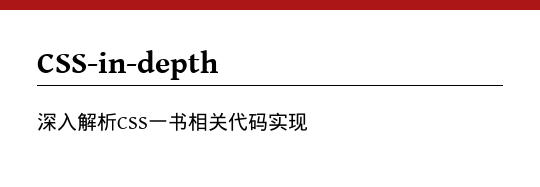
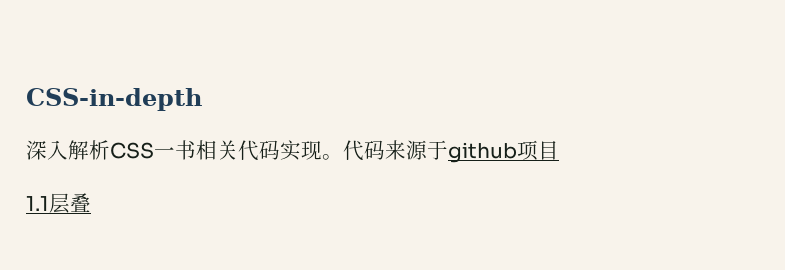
(308, 122) none -> [322,140,559,163] [26,193,91,214] 。代码来源于github项目 // 1.1层叠

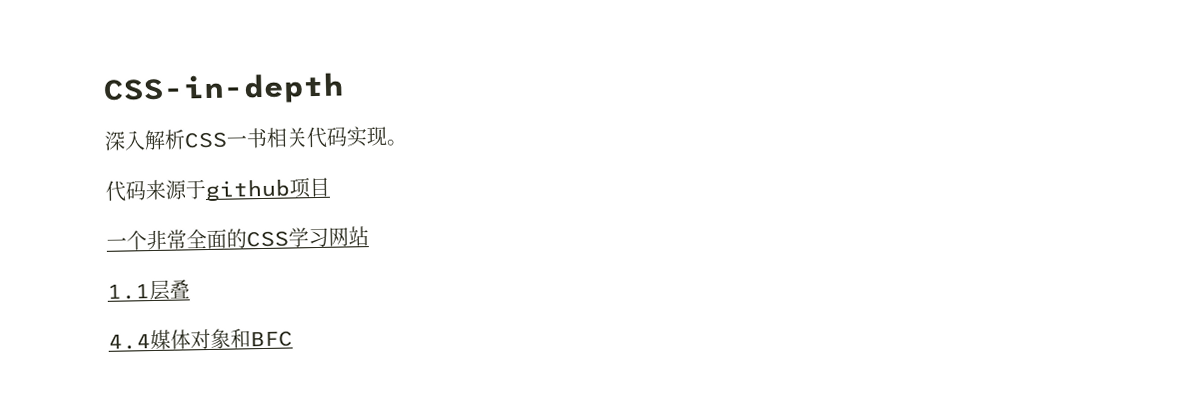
(343, 157) none -> (408, 142) //
[26,193,91,214] 1.1层叠 -> [106,226,369,251] [107,279,190,302] [108,328,293,351] 一个非常全面的CSS学习网站 // 1.1层叠 // 4.4媒体对象和BFC

